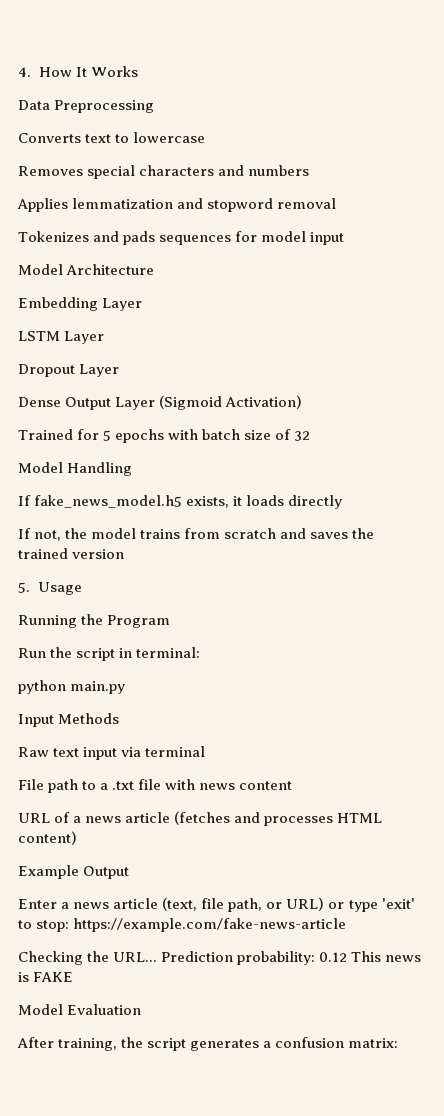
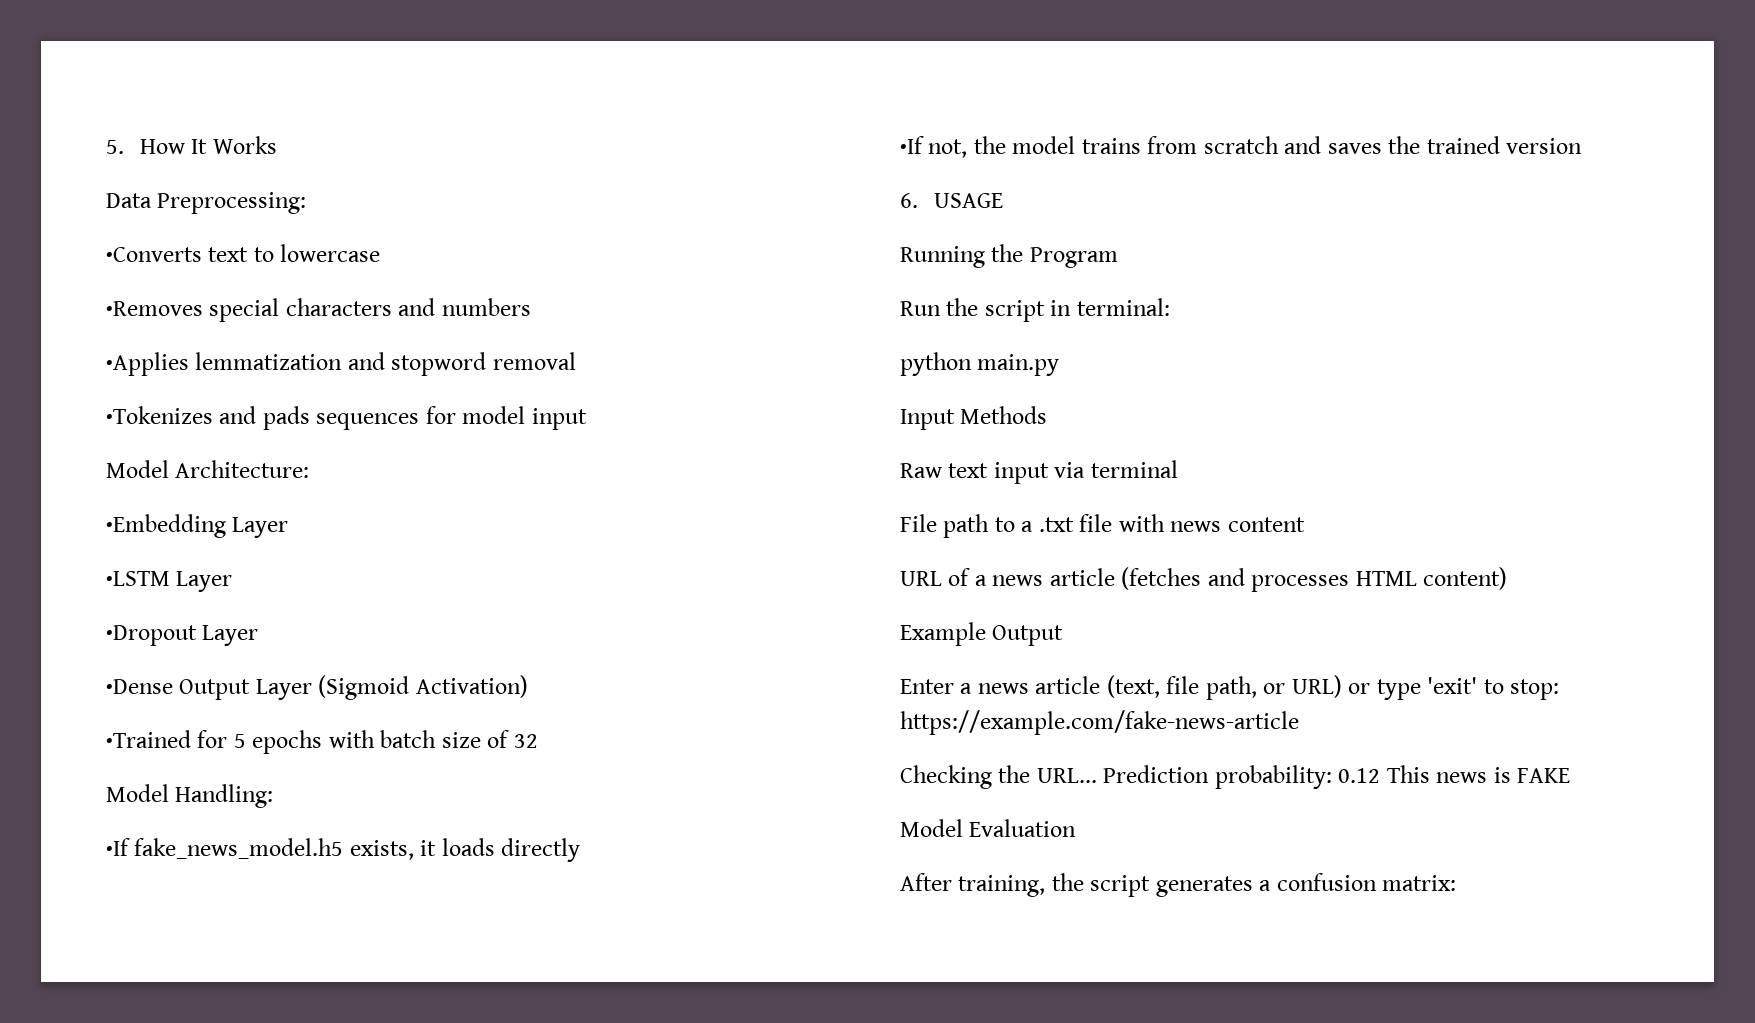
[18,67,31,77] 4. -> [106,140,124,154] 5.
[54,100,155,113] [18,133,81,143] Preprocessing // Converts -> [157,192,307,214] [106,247,202,262] Preprocessing: // •Converts
[18,166,83,176] Removes -> [106,301,203,316] •Removes
[17,198,68,212] Applies -> [106,352,189,376] •Applies
[18,231,89,242] Tokenizes -> [106,406,213,424] •Tokenizes
[66,264,155,275] [18,297,143,311] [18,331,105,344] [18,364,120,377] [18,397,61,407] Architecture // Embedding Layer // LSTM Layer // Dropout Layer // Dense -> [175,460,310,478] [106,514,289,538] [106,571,233,592] [106,625,259,646] [106,679,173,694] Architecture: // •Embedding Layer // •LSTM Layer // •Dropout Layer // •Dense
[18,429,73,440] Trained -> [106,730,191,748] •Trained
[67,462,133,476] [18,495,31,506] Handling // If -> [175,784,274,808] [106,838,130,856] Handling: // •If
[18,528,31,539] If -> [900,136,924,154] •If
[18,582,82,595] 5. Usage -> [900,193,1003,208] 6. USAGE

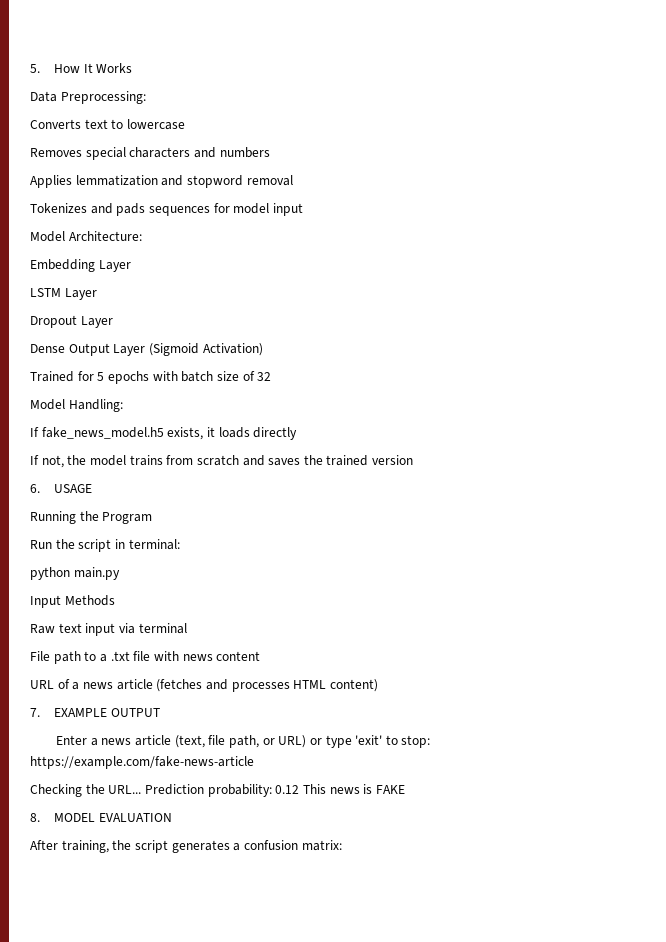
[106,247,202,262] •Converts -> [30,119,81,129] Converts
[106,301,203,316] •Removes -> [30,148,82,157] Removes
[106,352,189,376] •Applies -> [30,175,72,188] Applies
[106,406,213,424] •Tokenizes -> [30,203,87,213] Tokenizes
[106,514,289,538] [106,571,233,592] [106,625,259,646] [106,679,173,694] •Embedding Layer // •LSTM Layer // •Dropout Layer // •Dense -> [30,259,131,272] [30,288,97,300] [30,315,113,328] [30,344,65,353] Embedding Layer // LSTM Layer // Dropout Layer // Dense
[106,730,191,748] •Trained -> [30,371,74,382] Trained
[106,838,130,856] •If -> [30,427,39,437] If
[900,136,924,154] •If -> [30,455,39,465] If
[900,622,1064,646] Example Output -> [30,708,160,717] 7. EXAMPLE OUTPUT
[900,819,1077,837] Model Evaluation -> [30,813,172,822] 8. MODEL EVALUATION

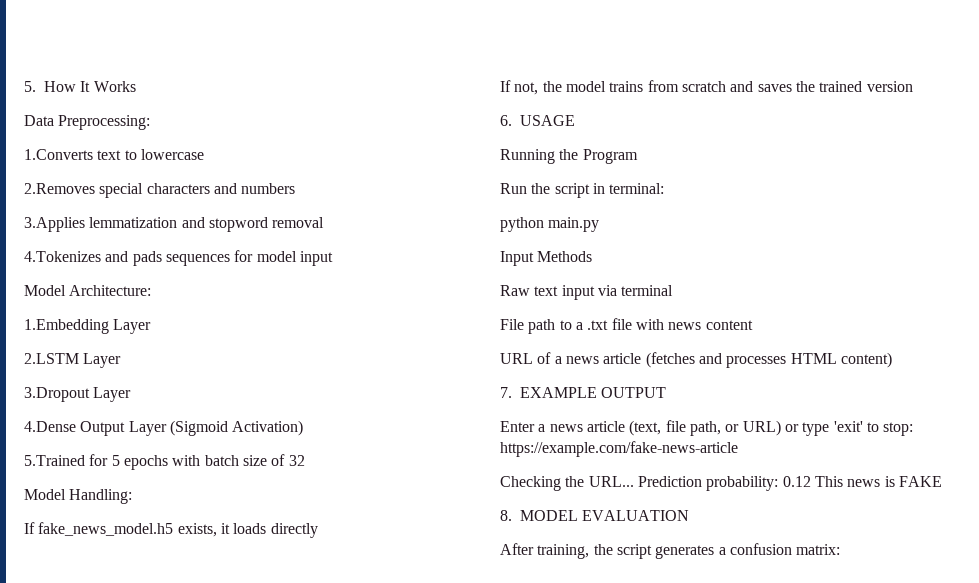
[30,119,81,129] Converts -> [24,149,93,160] 1.Converts
[30,148,82,157] Removes -> [24,183,95,194] 2.Removes
[30,175,72,188] Applies -> [24,217,85,232] 3.Applies
[30,203,87,213] Tokenizes -> [24,251,101,262] 4.Tokenizes
[30,259,131,272] [30,288,97,300] [30,315,113,328] [30,344,65,353] Embedding Layer // LSTM Layer // Dropout Layer // Dense -> [24,319,152,334] [24,353,122,368] [24,387,132,402] [24,421,76,432] 1.Embedding Layer // 2.LSTM Layer // 3.Dropout Layer // 4.Dense
[30,371,74,382] Trained -> [24,455,85,466] 5.Trained

